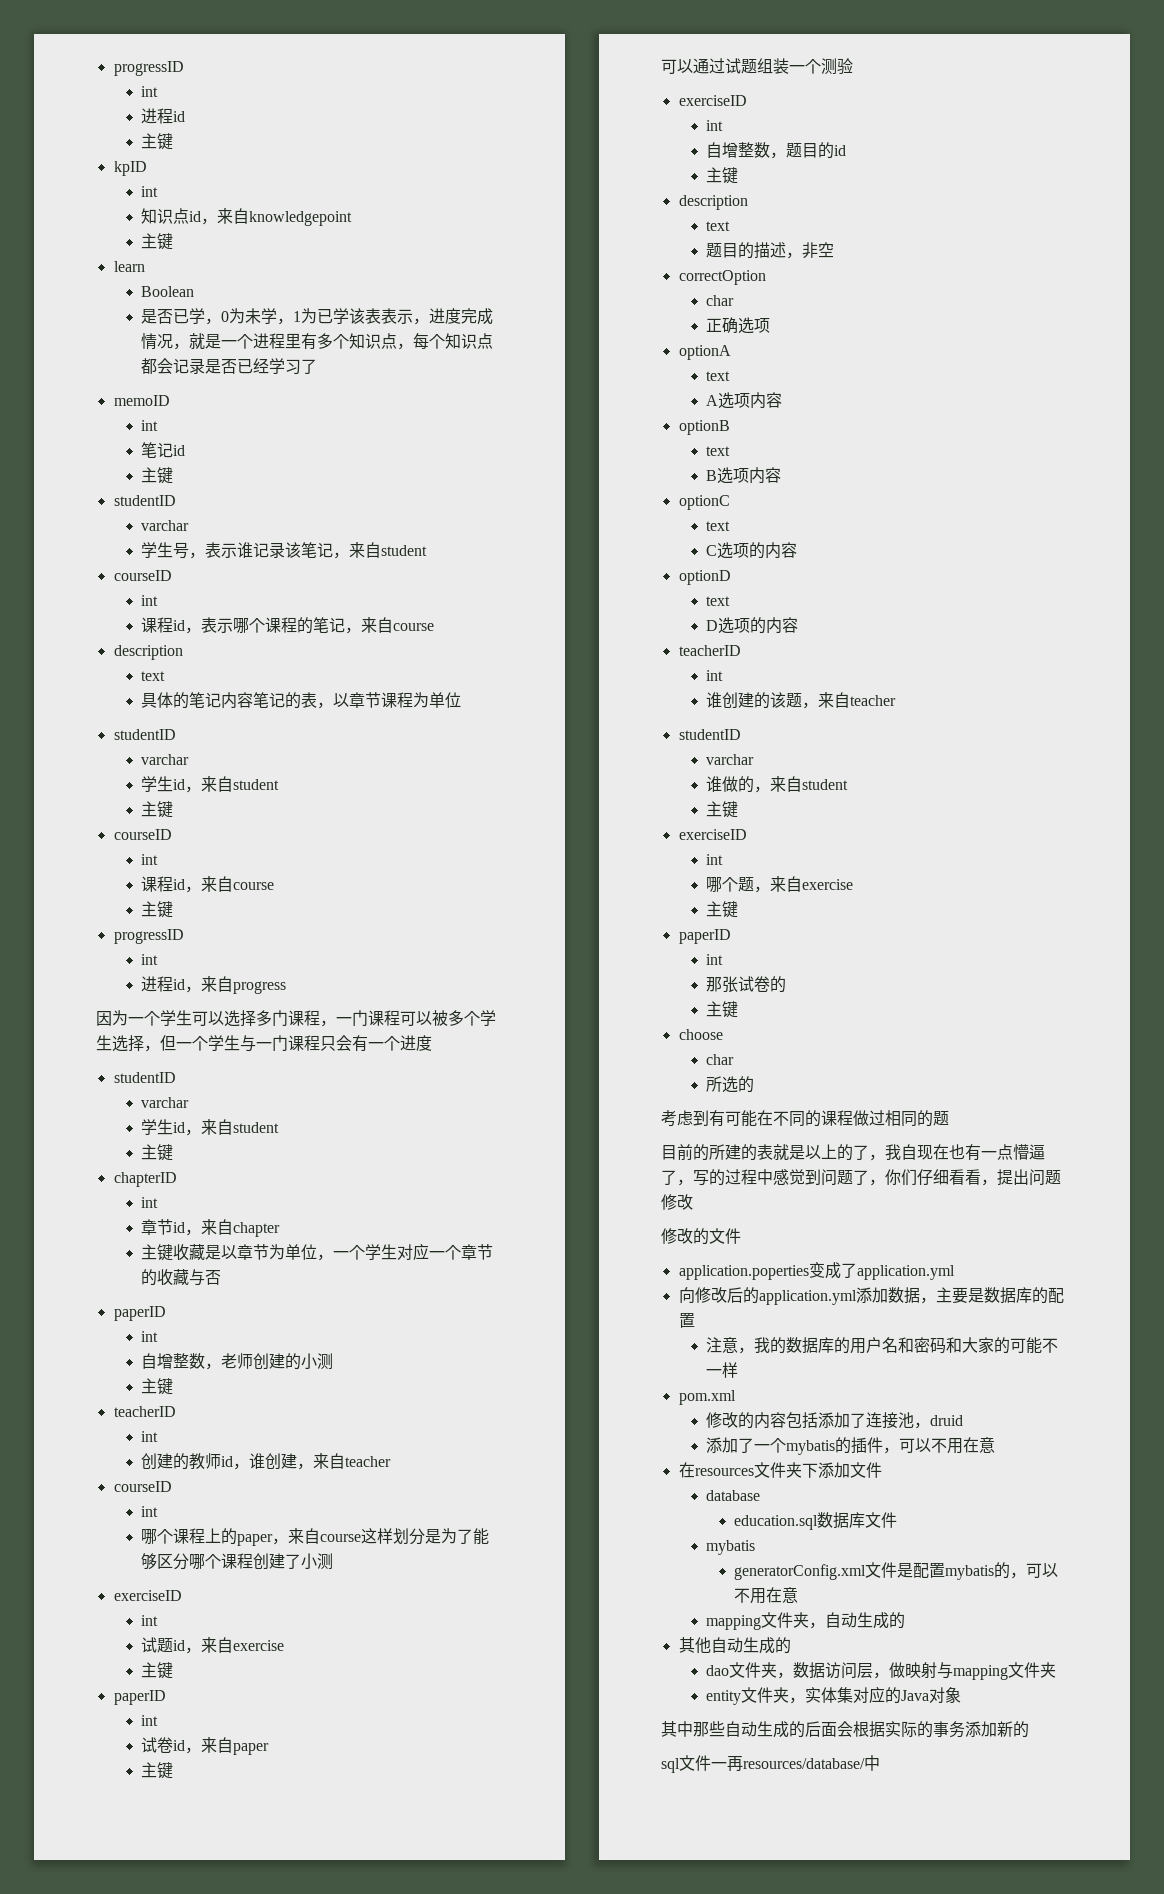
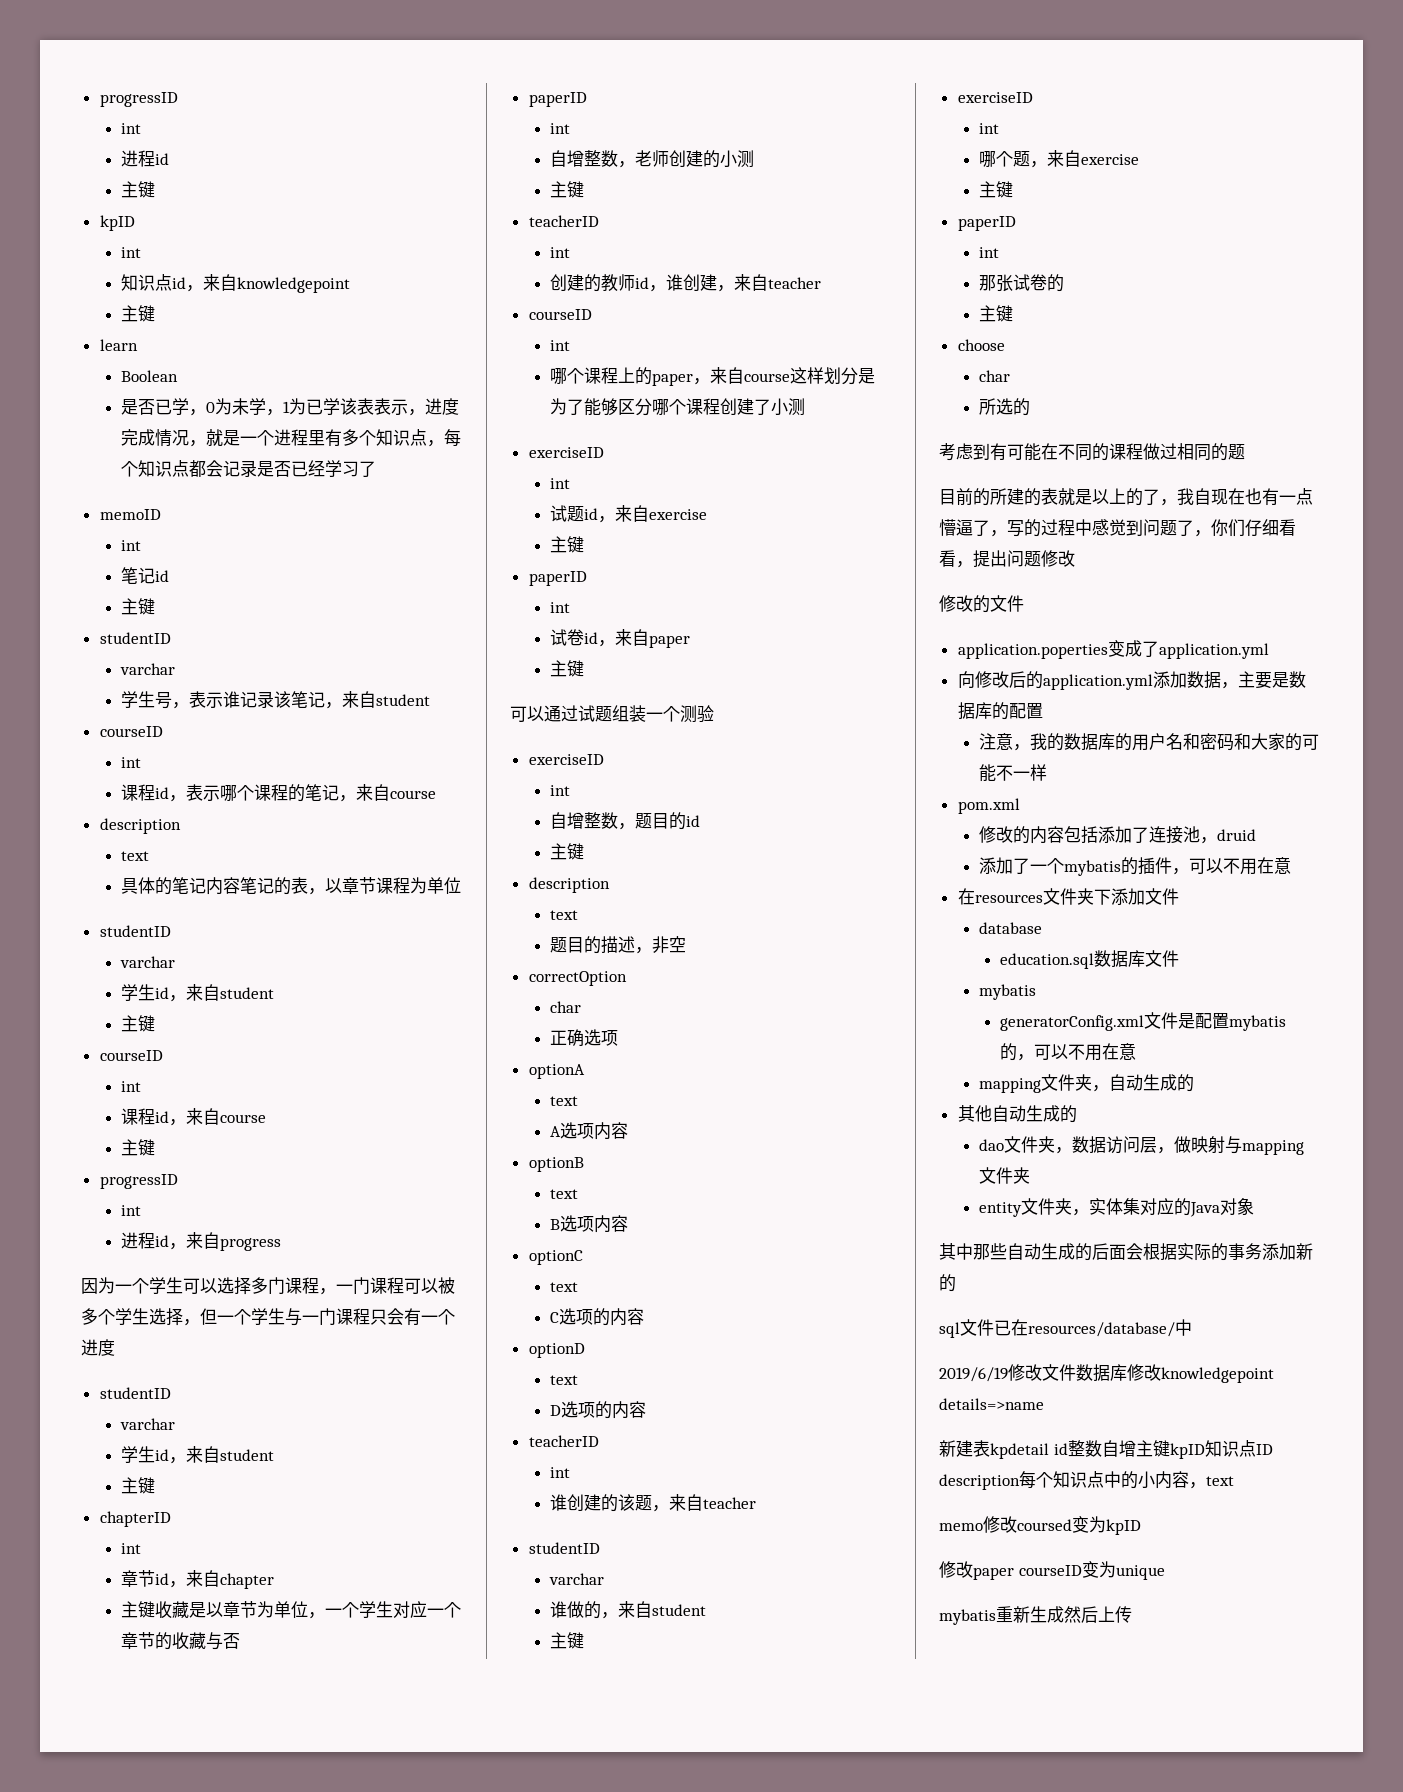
[711,1756,743,1772] 一再 -> [994,1319,1028,1336] 已在
(880, 1763) none -> [939,1364,1274,1383] [939,1398,1044,1410] [939,1440,1273,1459] [939,1471,1234,1490] [939,1516,1141,1535] [939,1561,1165,1580] [939,1606,1132,1625] // 2019/6/19修改文件数据库修改knowledgepoint details=>name // 新建表kpdetail id整数自增主键kpID知识点ID description每个知识点中的小内容，text // memo修改coursed变为kpID // 修改paper courseID变为unique // mybatis重新生成然后上传

